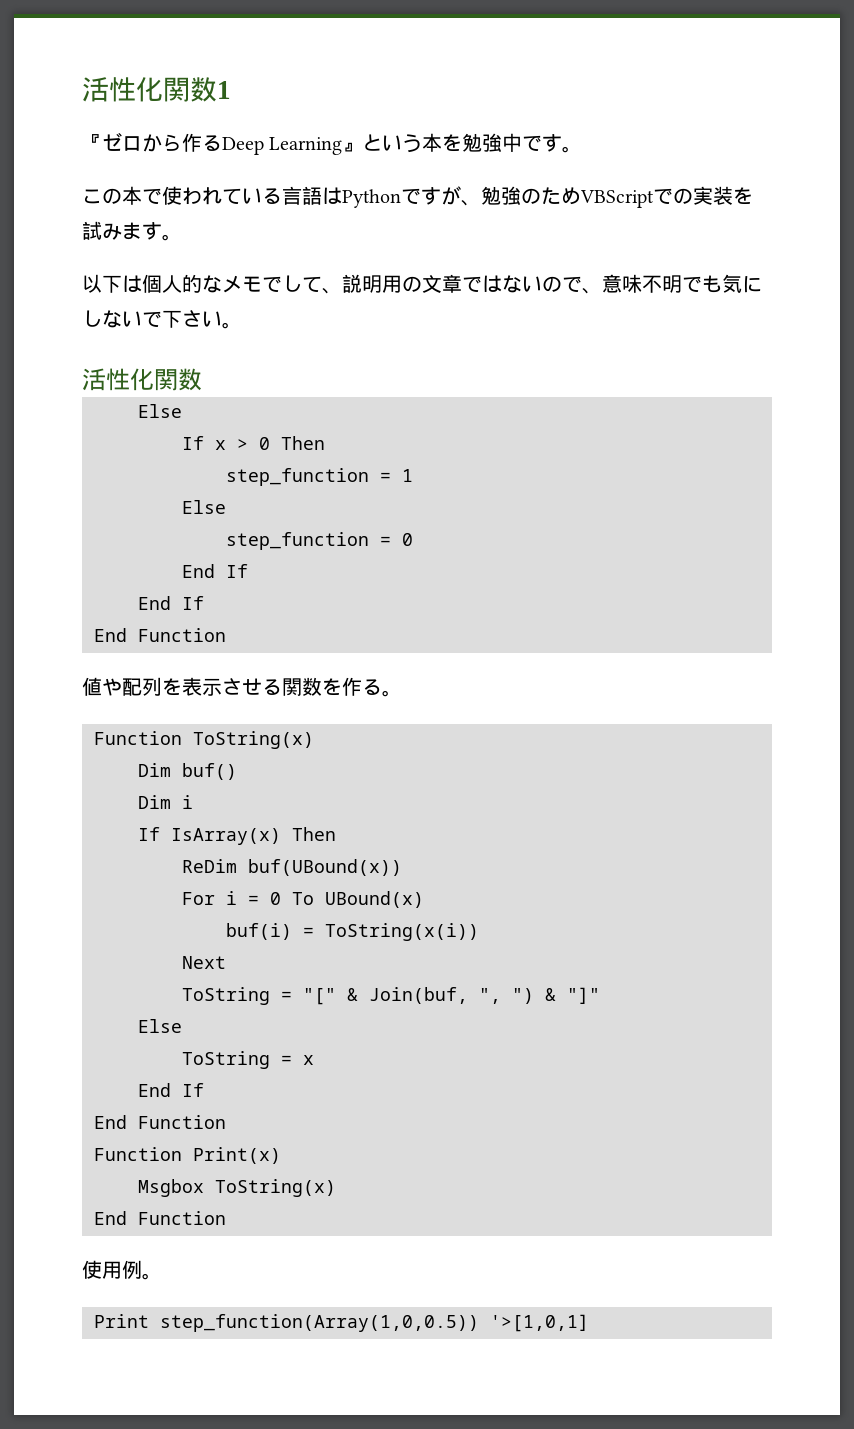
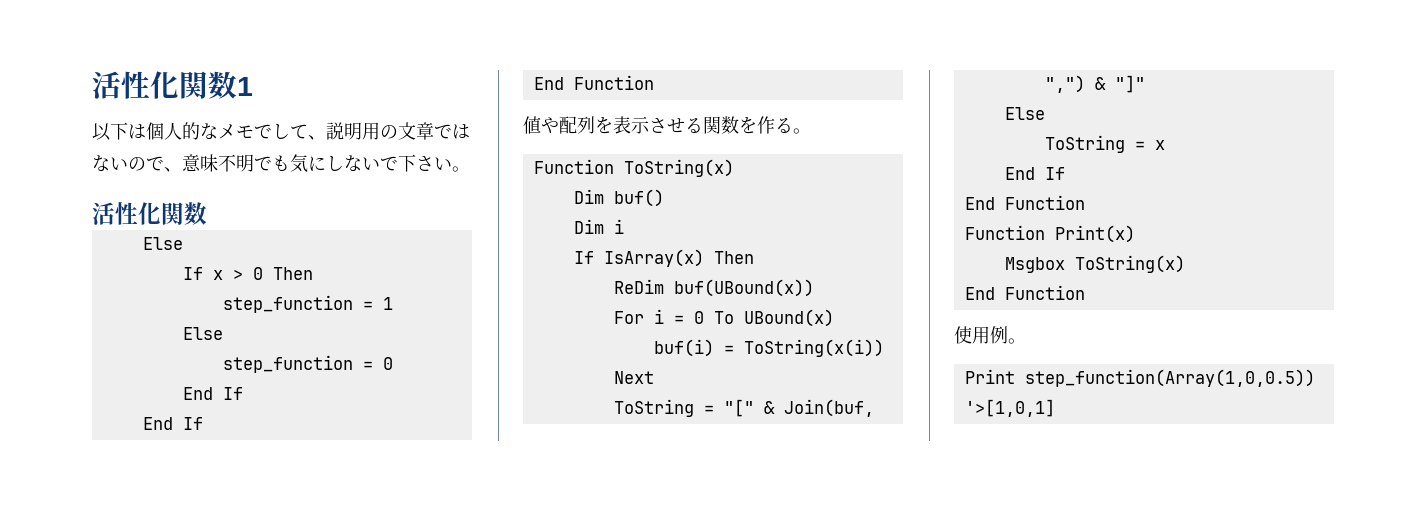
[82,132,583,155] [82,186,753,208] [82,221,182,241] // 『ゼロから作るDeep Learning』という本を勉強中です。 // この本で使われている言語はPythonですが、勉強のためVBScriptでの実装を試みます。 -> (253, 86) none
[479,988,534,1004] ", ") -> [1044,75,1085,93] ",")

